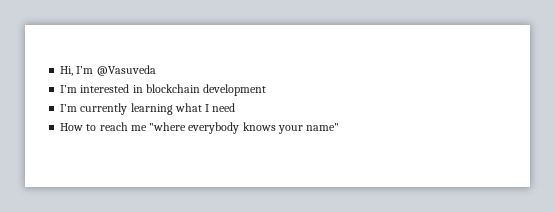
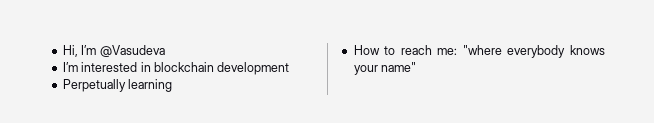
[96,65,156,76] @Vasuveda -> [99,45,165,57] @Vasudeva
[60,103,128,115] I’m currently -> [62,79,126,92] Perpetually
[174,103,236,112] what I need -> (173, 85) none
[130,125,147,131] me -> [437,48,458,55] me:

